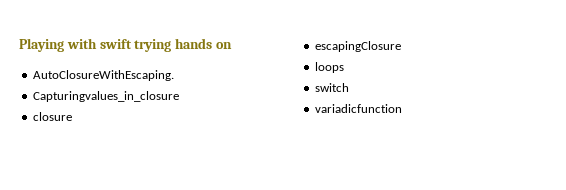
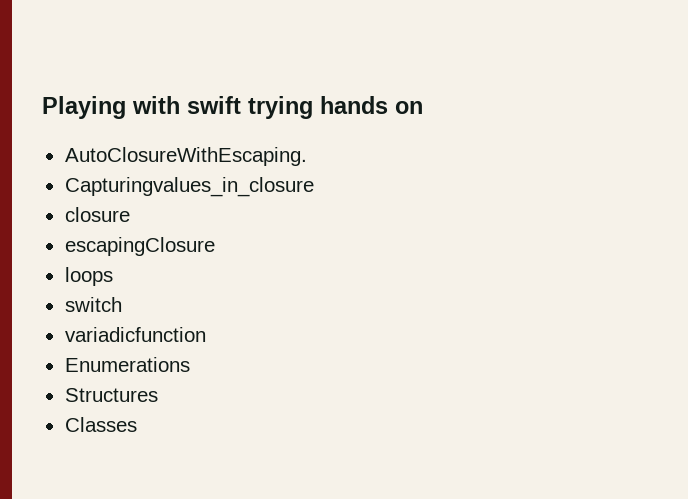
(402, 108) none -> [64,357,190,372] [64,388,158,402] [64,417,137,432] // Enumerations // Structures // Classes

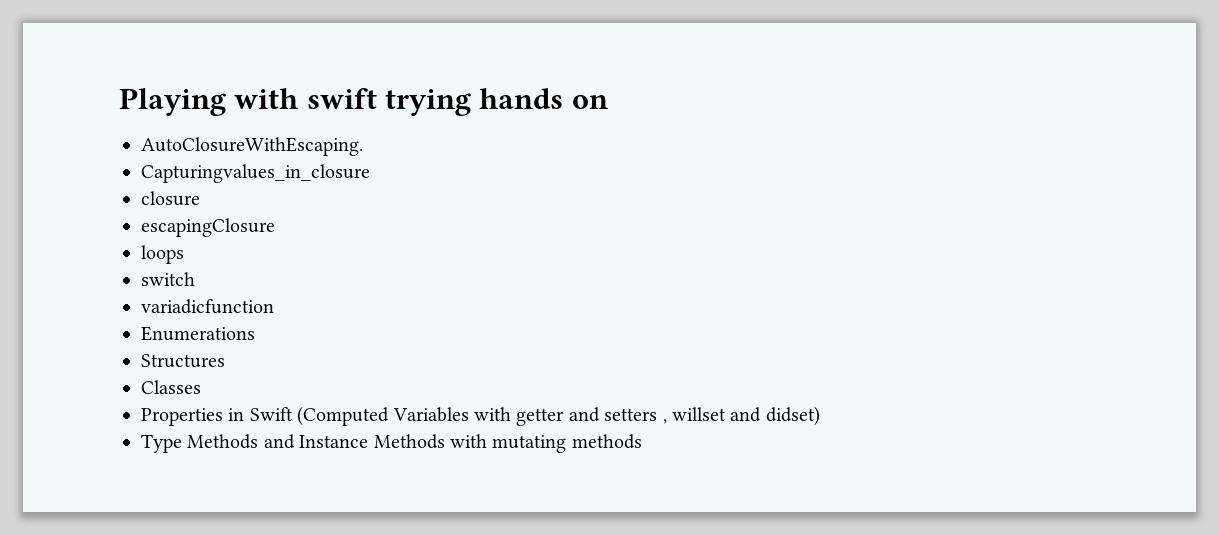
(137, 424) none -> [141,406,820,426] [141,434,642,453] // Properties in Swift (Computed Variables with getter and setters , willset and didset) // Type Methods and Instance Methods with mutating methods

